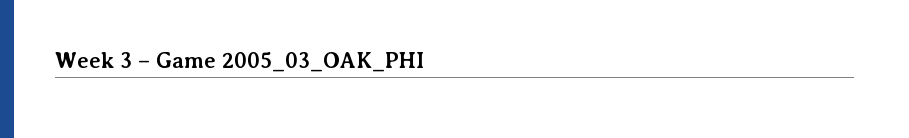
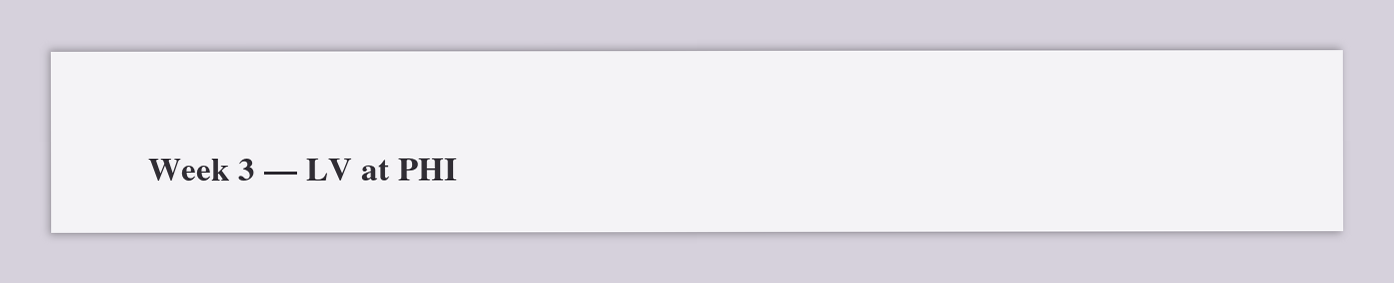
[137,52,424,72] – Game 2005_03_OAK_PHI -> [263,158,458,181] — LV at PHI

